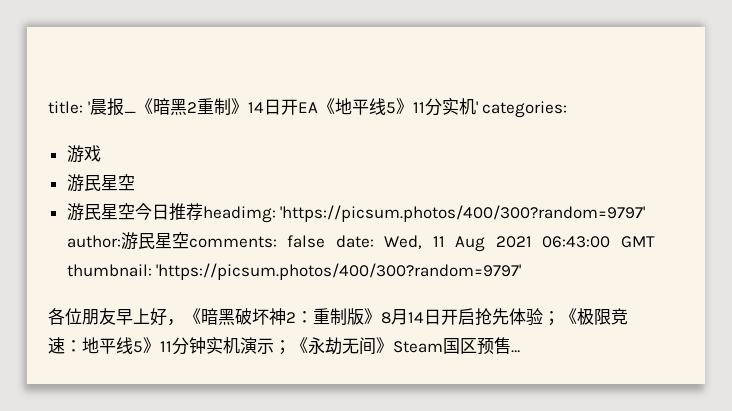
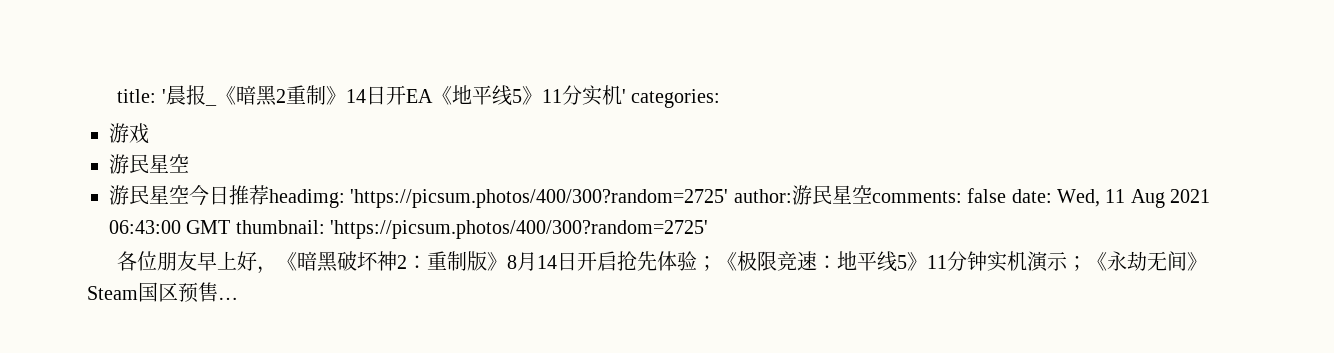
[280,205,646,222] 'https://picsum.photos/400/300?random=9797' -> [350,189,729,208] 'https://picsum.photos/400/300?random=2725'
[156,263,522,280] 'https://picsum.photos/400/300?random=9797' -> [330,220,709,239] 'https://picsum.photos/400/300?random=2725'

